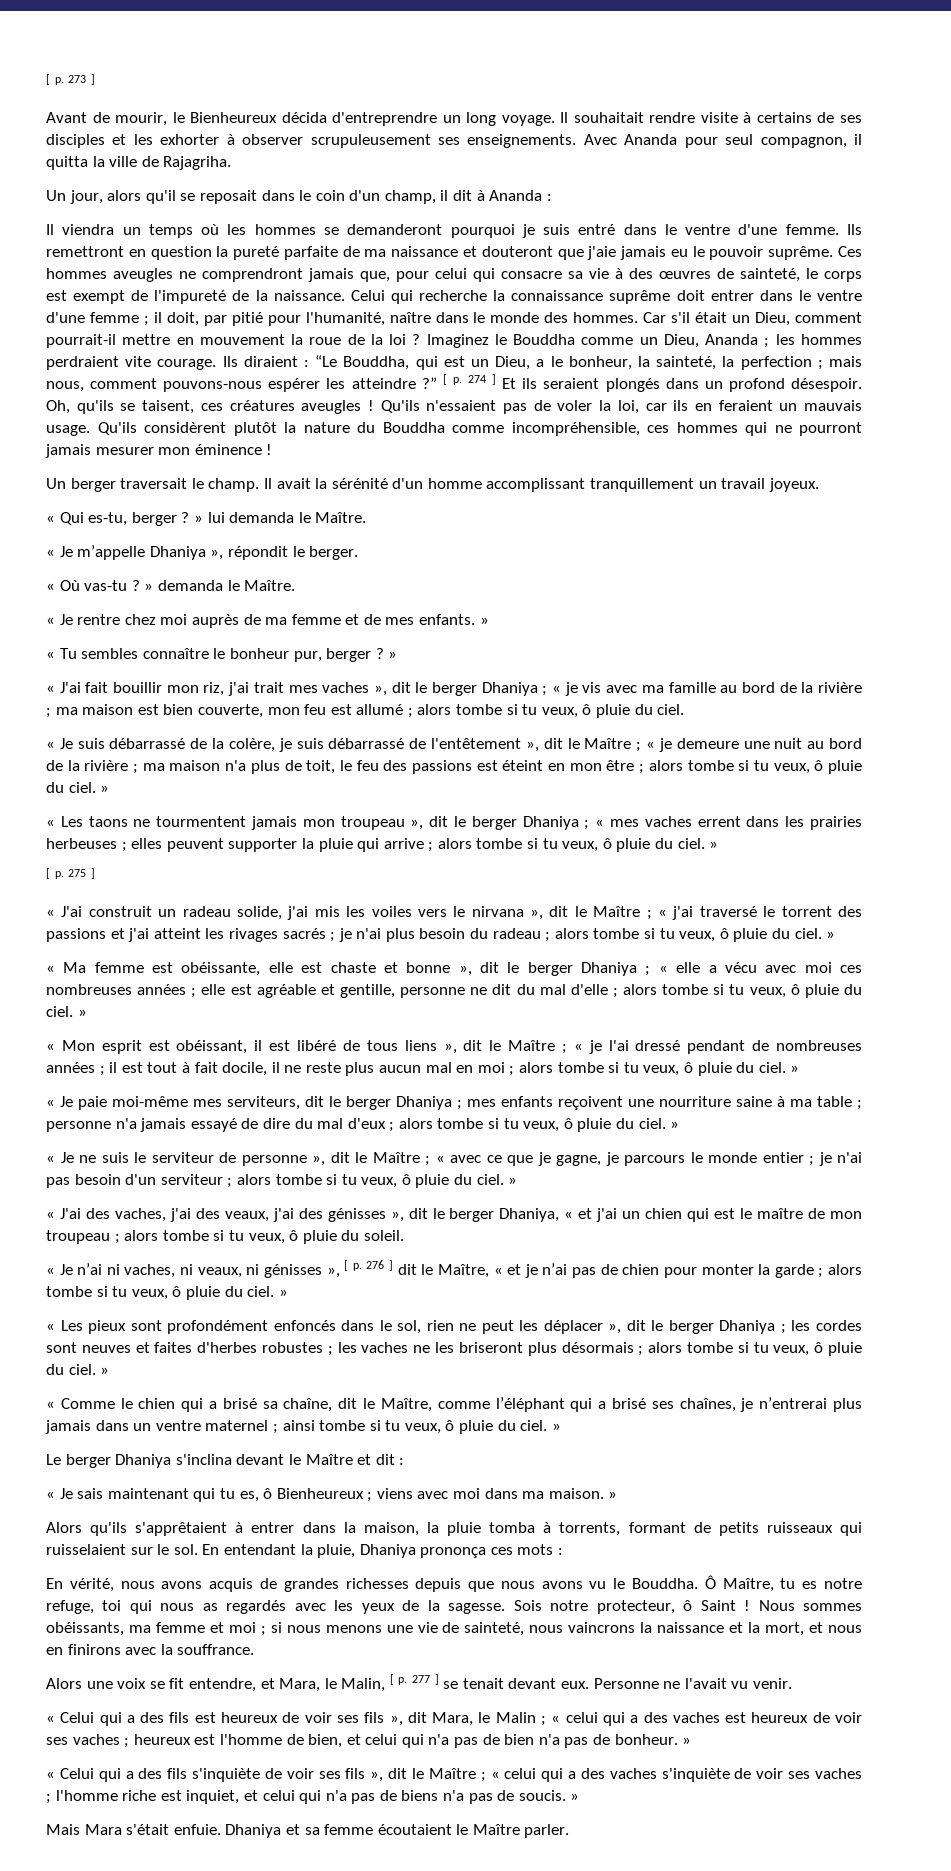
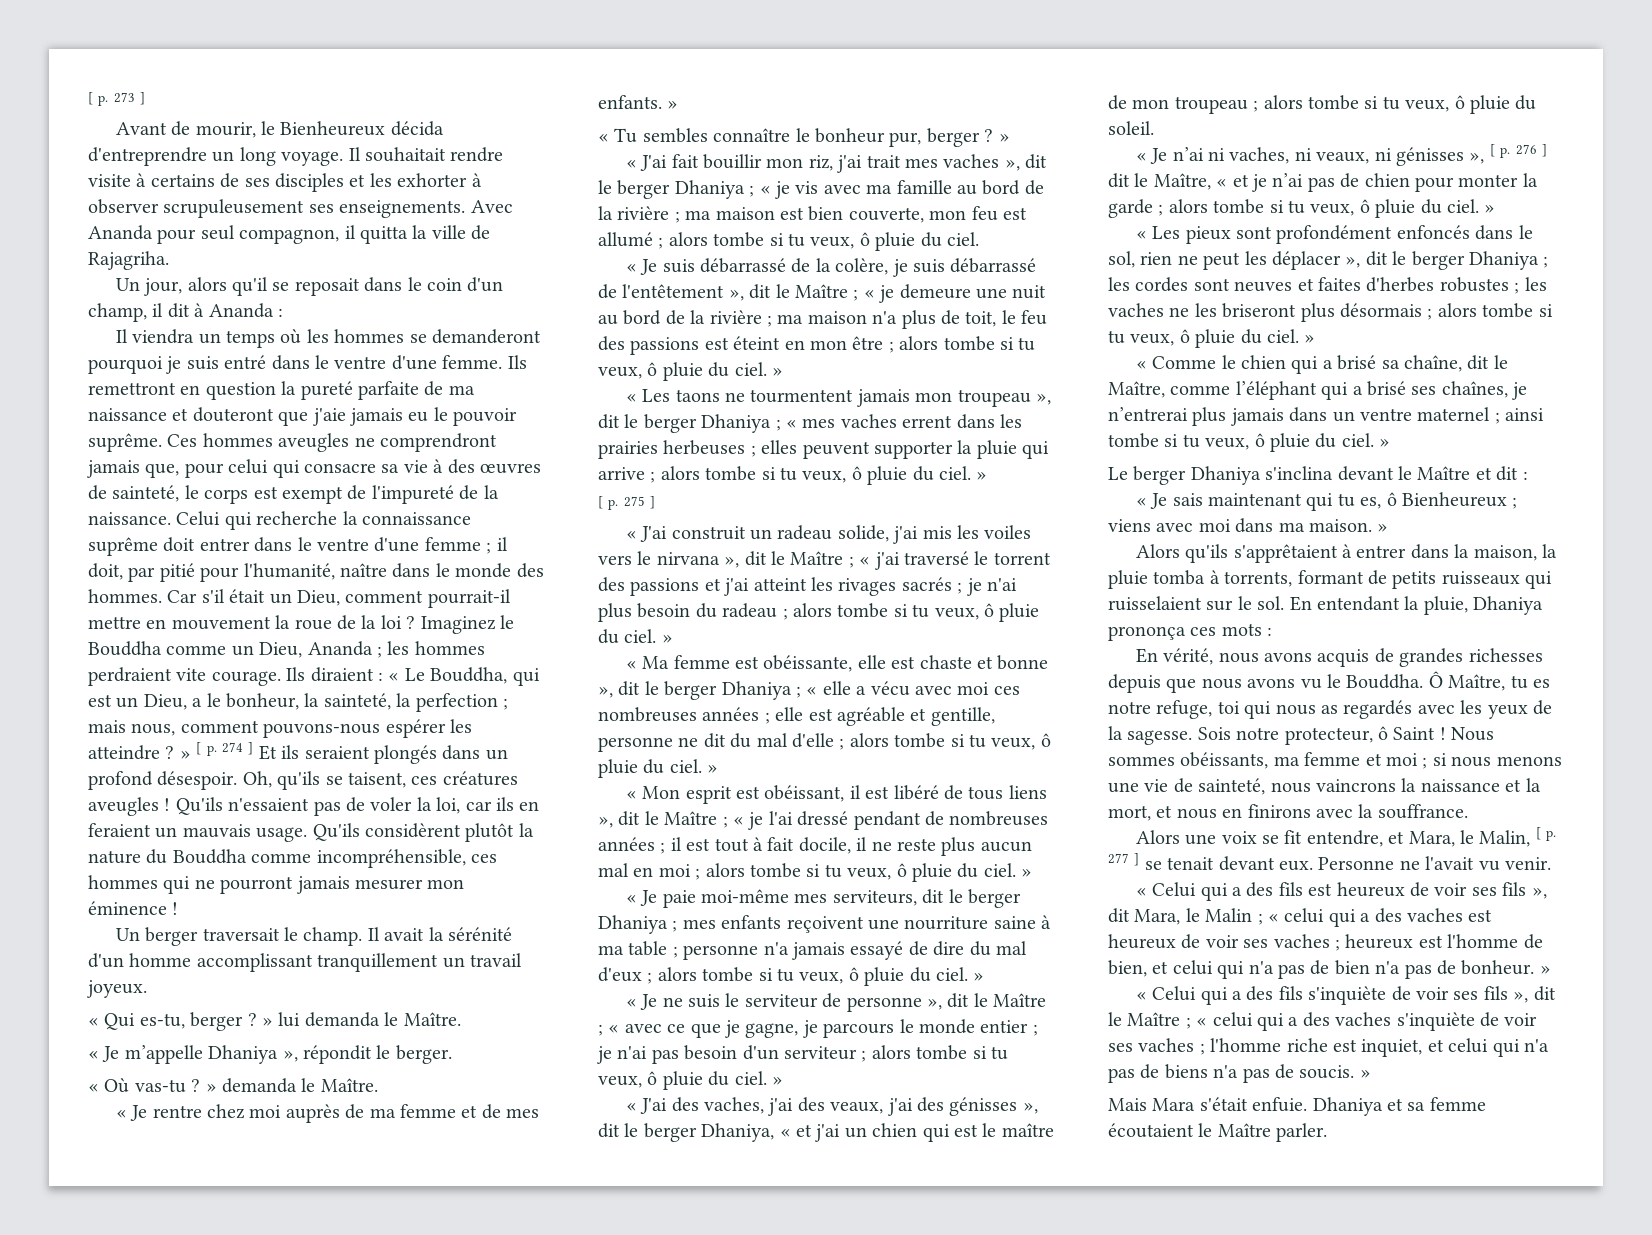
[315,355,338,367] “Le -> [388,668,425,681] « Le
[421,377,437,389] ?” -> [165,746,191,759] ? »

